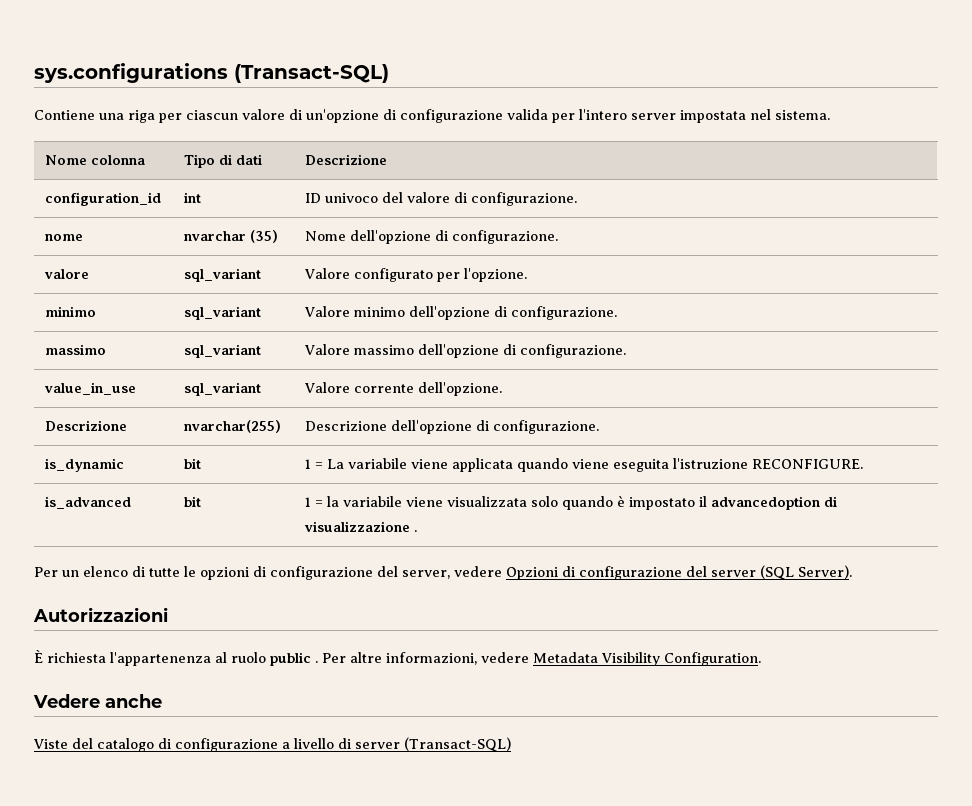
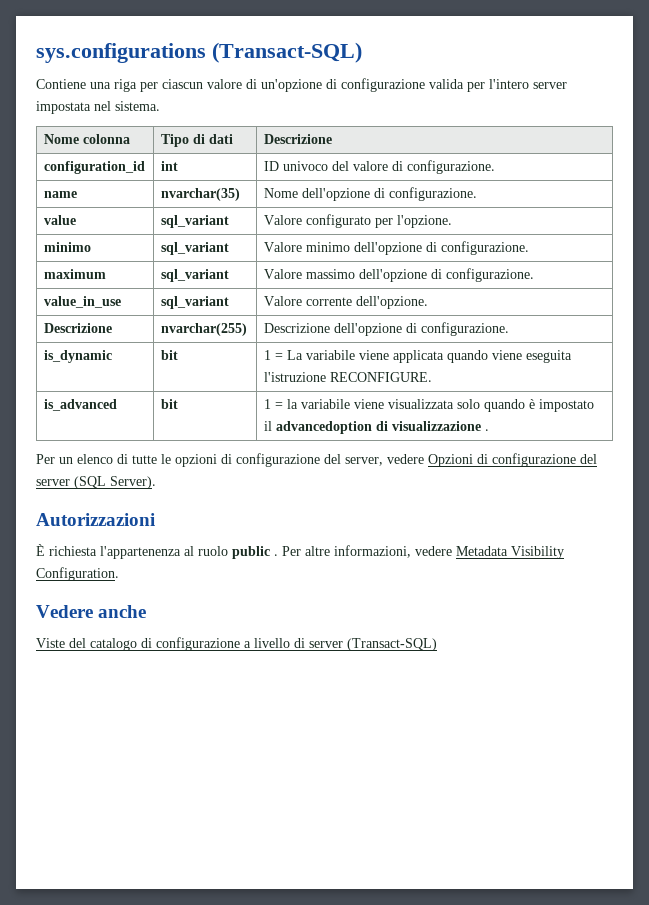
[45,234,84,241] [184,230,279,243] nome | nvarchar (35) -> [43,191,77,198] [160,188,240,201] name | nvarchar(35)
[44,269,90,279] valore -> [43,215,76,225] value
[45,344,107,355] massimo -> [43,269,106,279] maximum

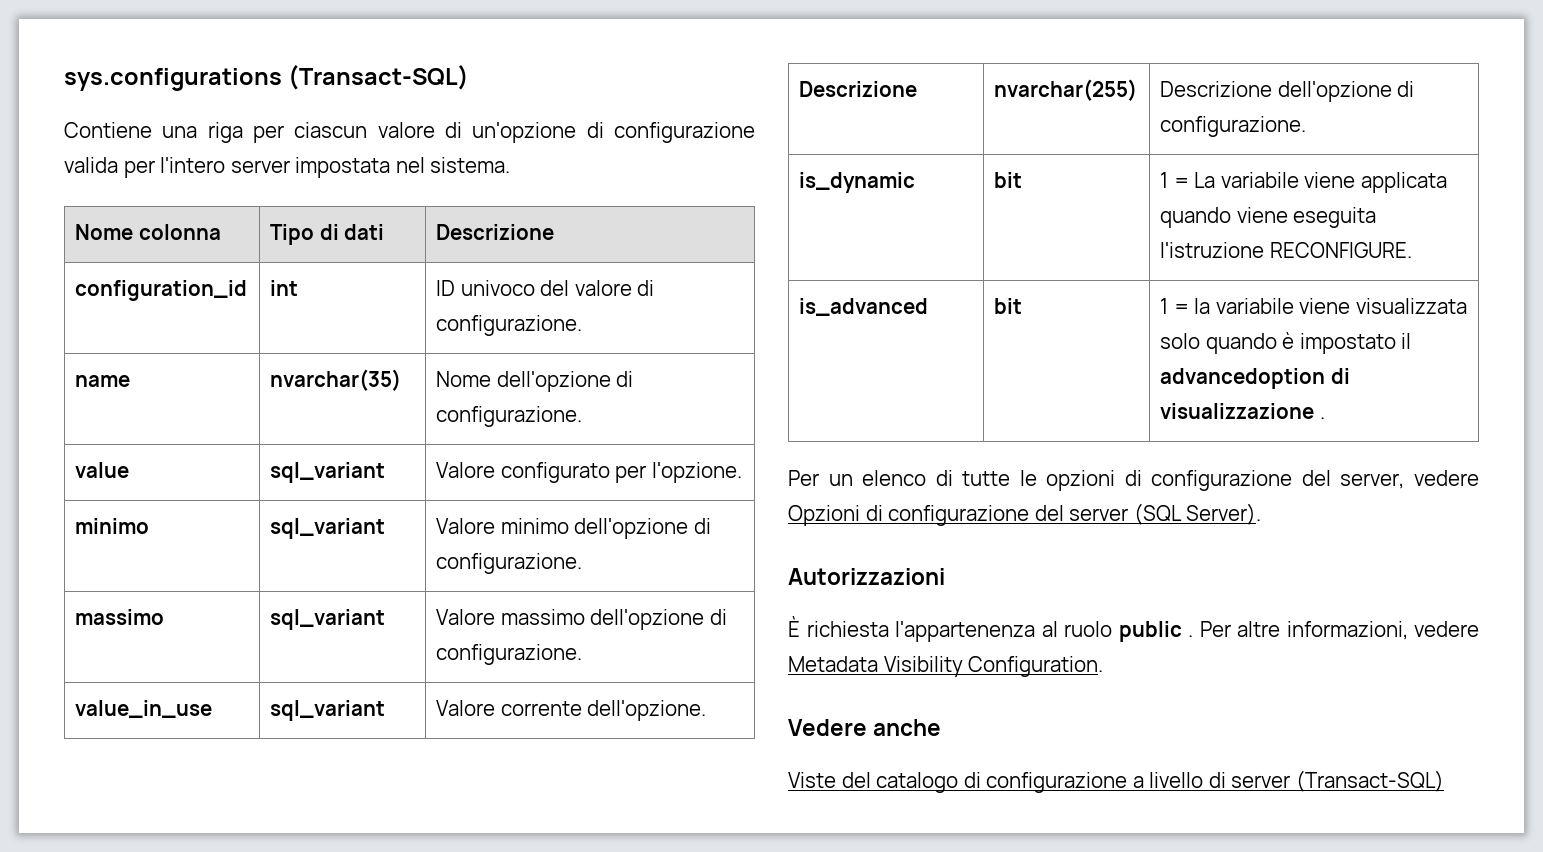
[43,269,106,279] maximum -> [75,609,165,625] massimo

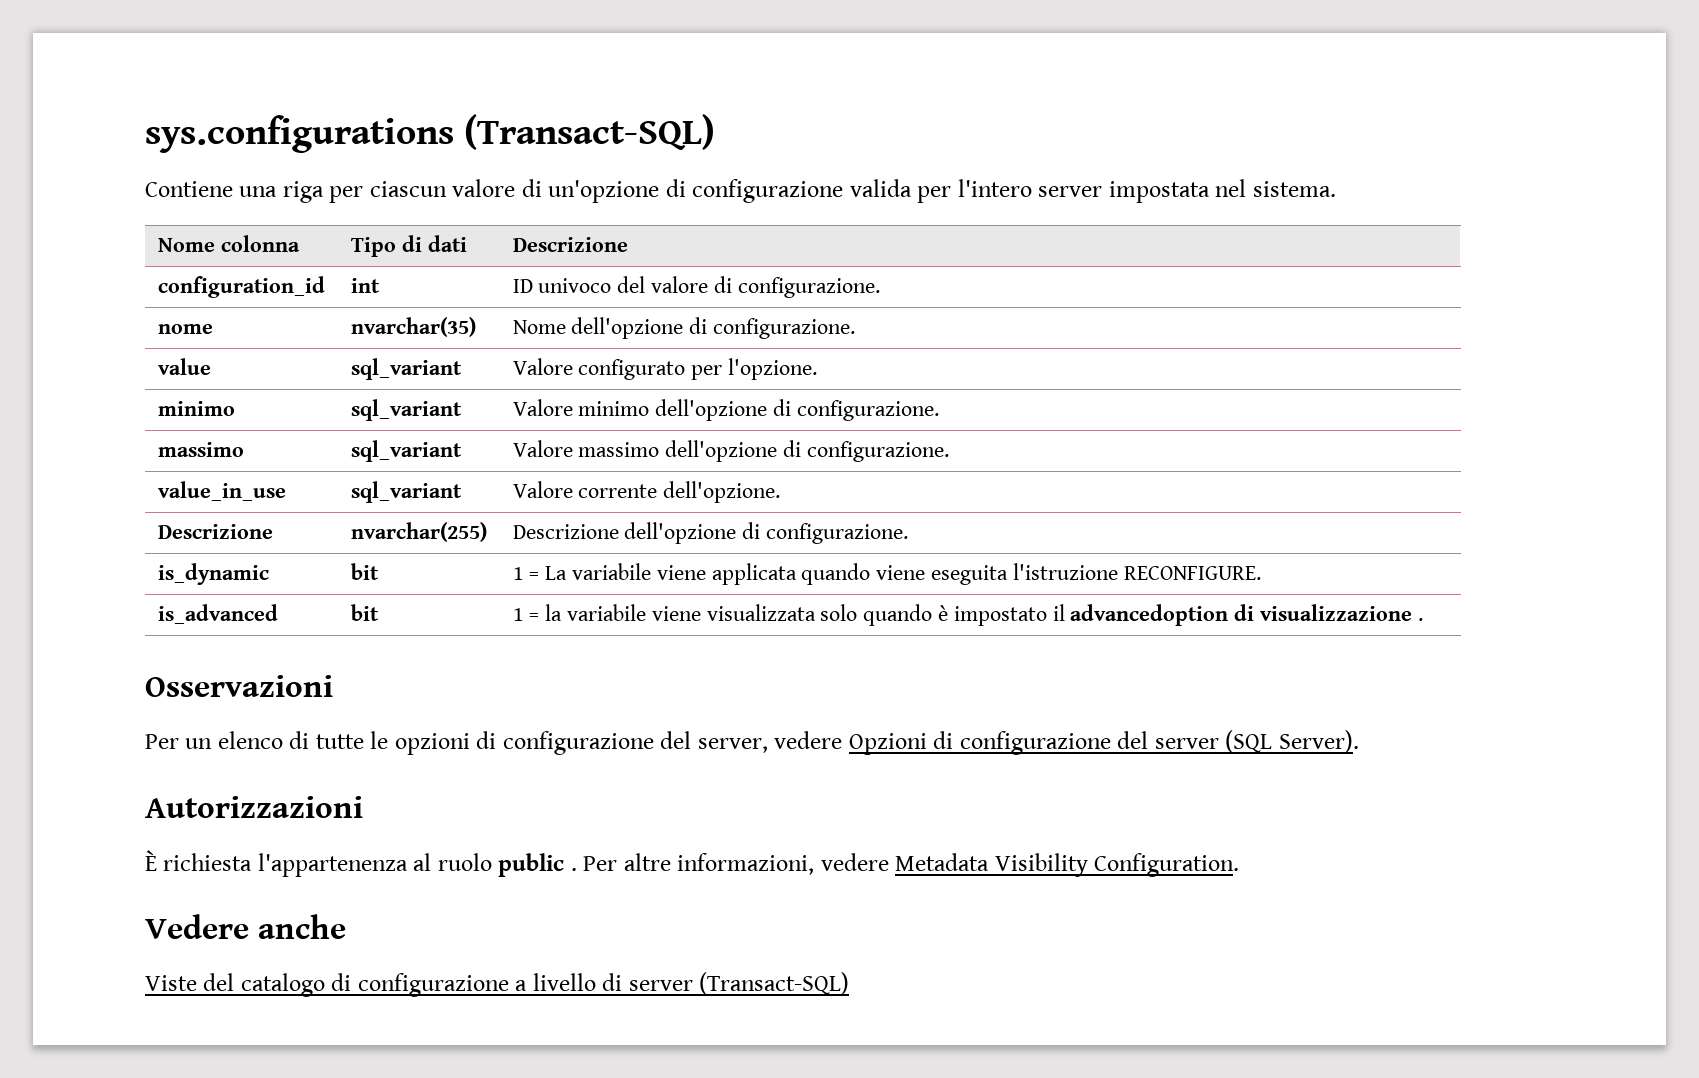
[75,375,131,387] name -> [157,324,213,334] nome
(1325, 418) none -> [145,675,333,697] // Osservazioni

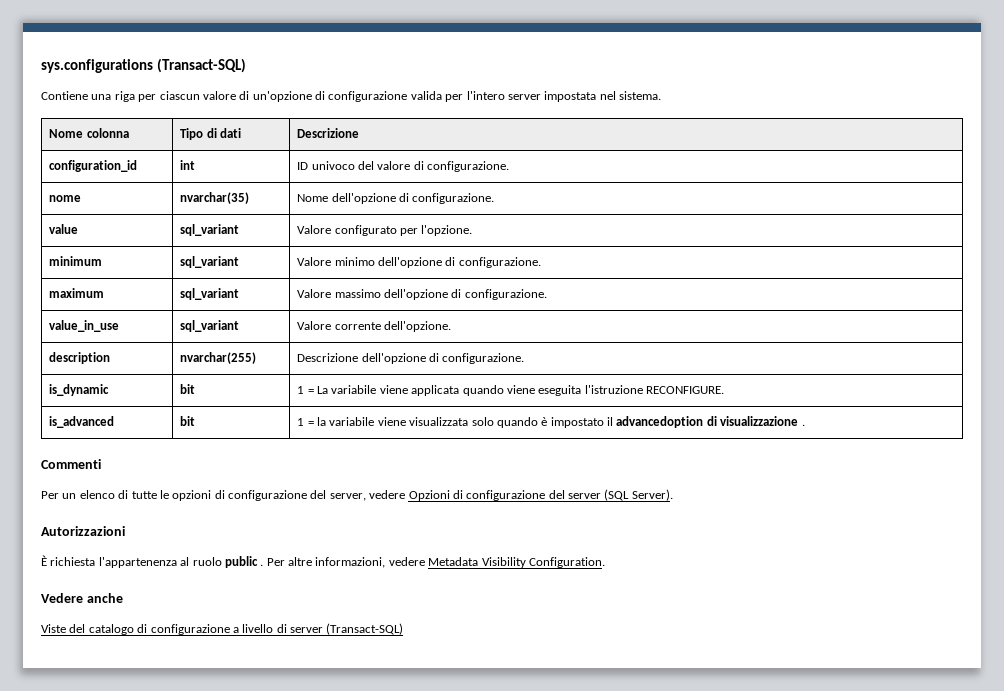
[157,401,235,416] minimo -> [49,256,103,266] minimum
[157,442,244,457] massimo -> [49,288,105,298] maximum
[157,524,273,539] Descrizione -> [49,352,111,364] description
[145,675,333,697] Osservazioni -> [41,459,101,469] Commenti

